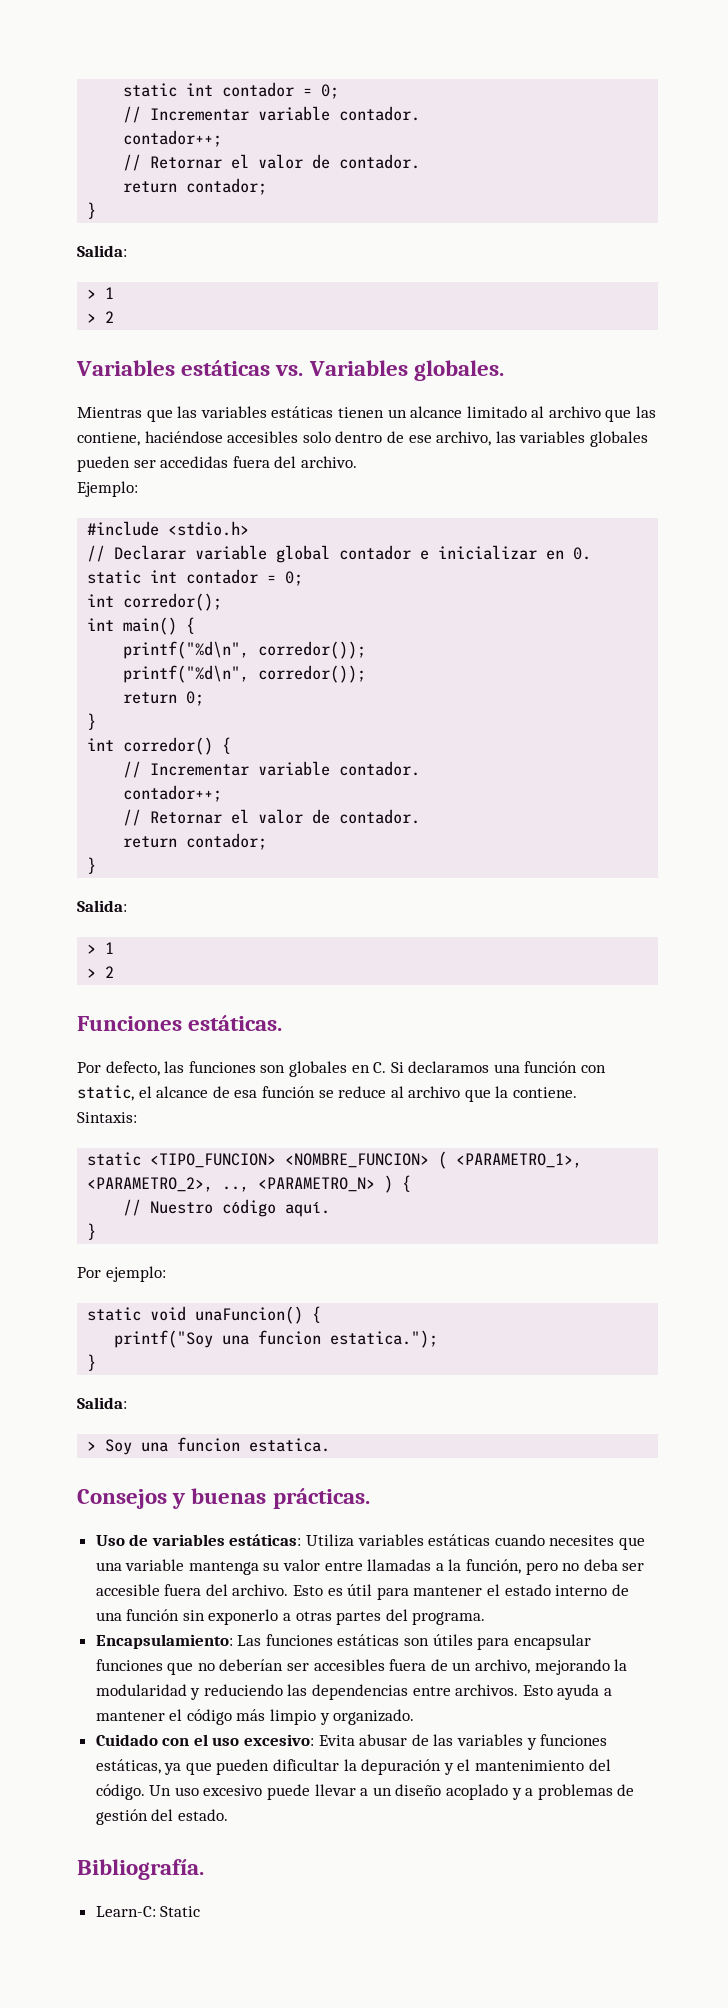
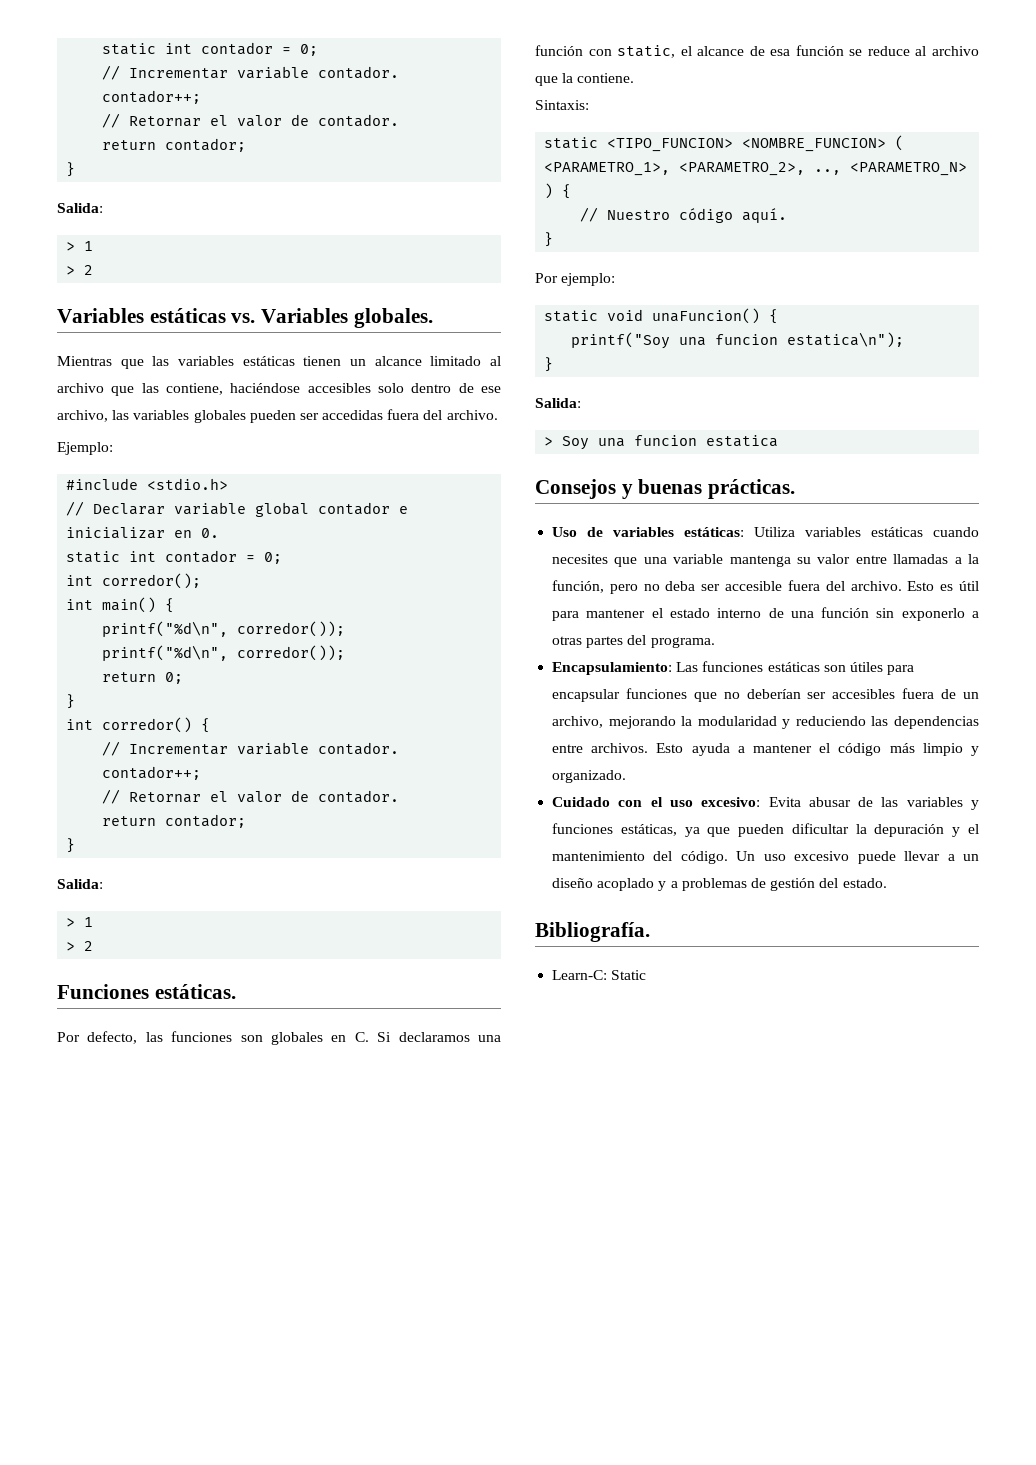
[330,1330,439,1348] estatica."); -> [787,332,905,348] estatica\n");
[249,1438,331,1452] estatica. -> [706,435,779,447] estatica

